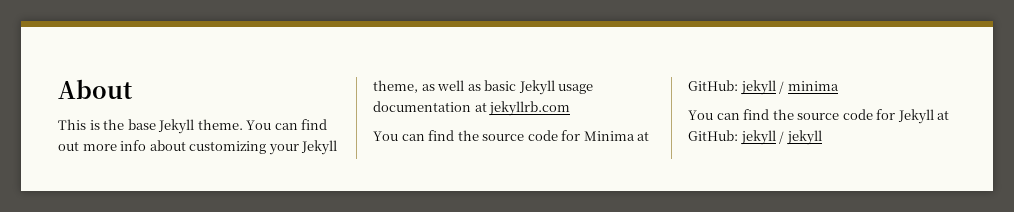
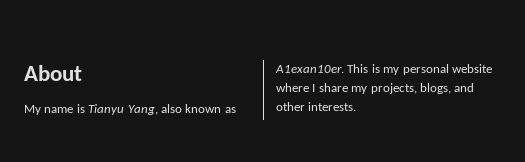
[58,119,328,134] [58,140,338,155] [373,80,594,95] [373,101,571,116] [373,130,650,141] [688,80,839,95] [688,109,950,124] [688,130,822,145] This is the base Jekyll theme. You can find out more info about customizing your Jekyll theme, as well as basic Jekyll usage documentation at jekyllrb.com // You can find the source code for Minima at GitHub: jekyll / minima // You can find the source code for Jekyll at GitHub: jekyll / jekyll -> [24,104,236,115] [275,64,492,75] [276,83,475,94] [276,102,357,111] My name is Tianyu Yang, also known as A1exan10er. This is my personal website where I share my projects, blogs, and other interests.

